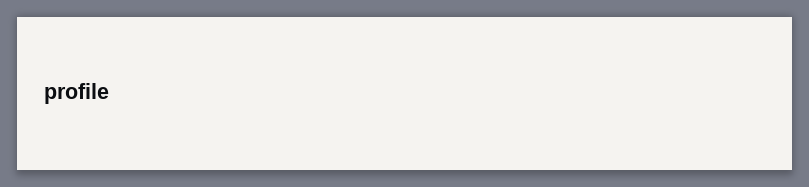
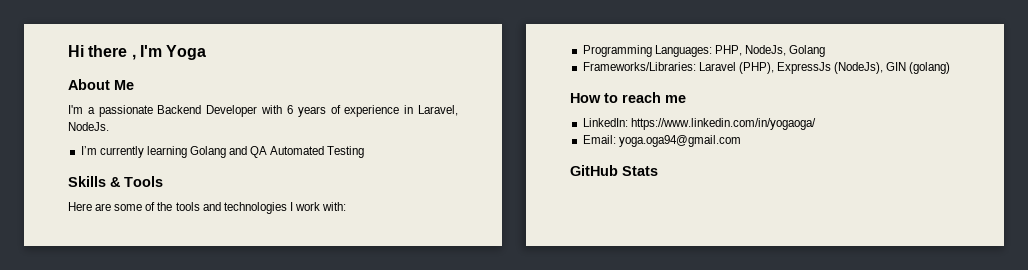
[44,83,109,104] profile -> [68,45,207,60] [68,79,134,90] [68,105,458,117] [68,122,109,131] [80,146,365,158] [68,176,163,187] [68,202,347,214] [582,45,826,57] [582,62,951,74] [570,92,686,103] [582,118,816,130] [582,135,741,147] [570,165,658,176] Hi there , I'm Yoga // About Me // I'm a passionate Backend Developer with 6 years of experience in Laravel, NodeJs. // I’m currently learning Golang and QA Automated Testing // Skills & Tools // Here are some of the tools and technologies I work with: // Programming Languages: PHP, NodeJs, Golang // Frameworks/Libraries: Laravel (PHP), ExpressJs (NodeJs), GIN (golang) // How to reach me // LinkedIn: https://www.linkedin.com/in/yogaoga/ // Email: yoga.oga94@gmail.com // GitHub Stats

